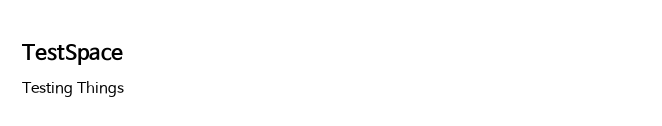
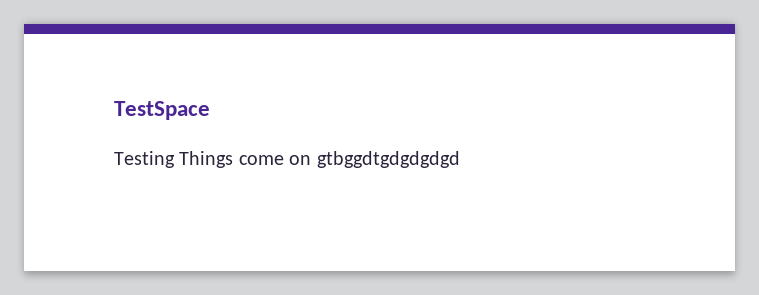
(124, 89) none -> [238,151,460,168] come on gtbggdtgdgdgdgd

